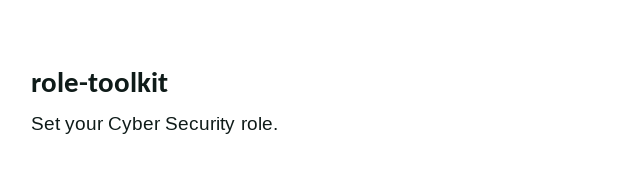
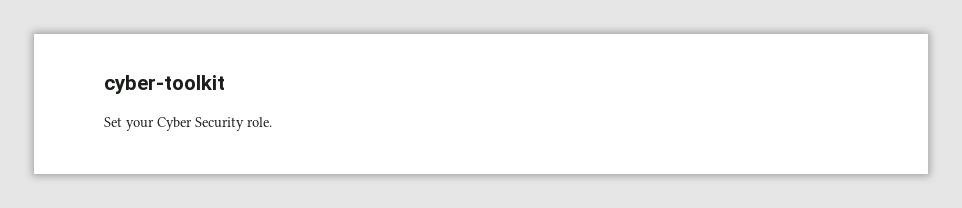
[31,72,168,92] role-toolkit -> [104,75,225,94] cyber-toolkit

